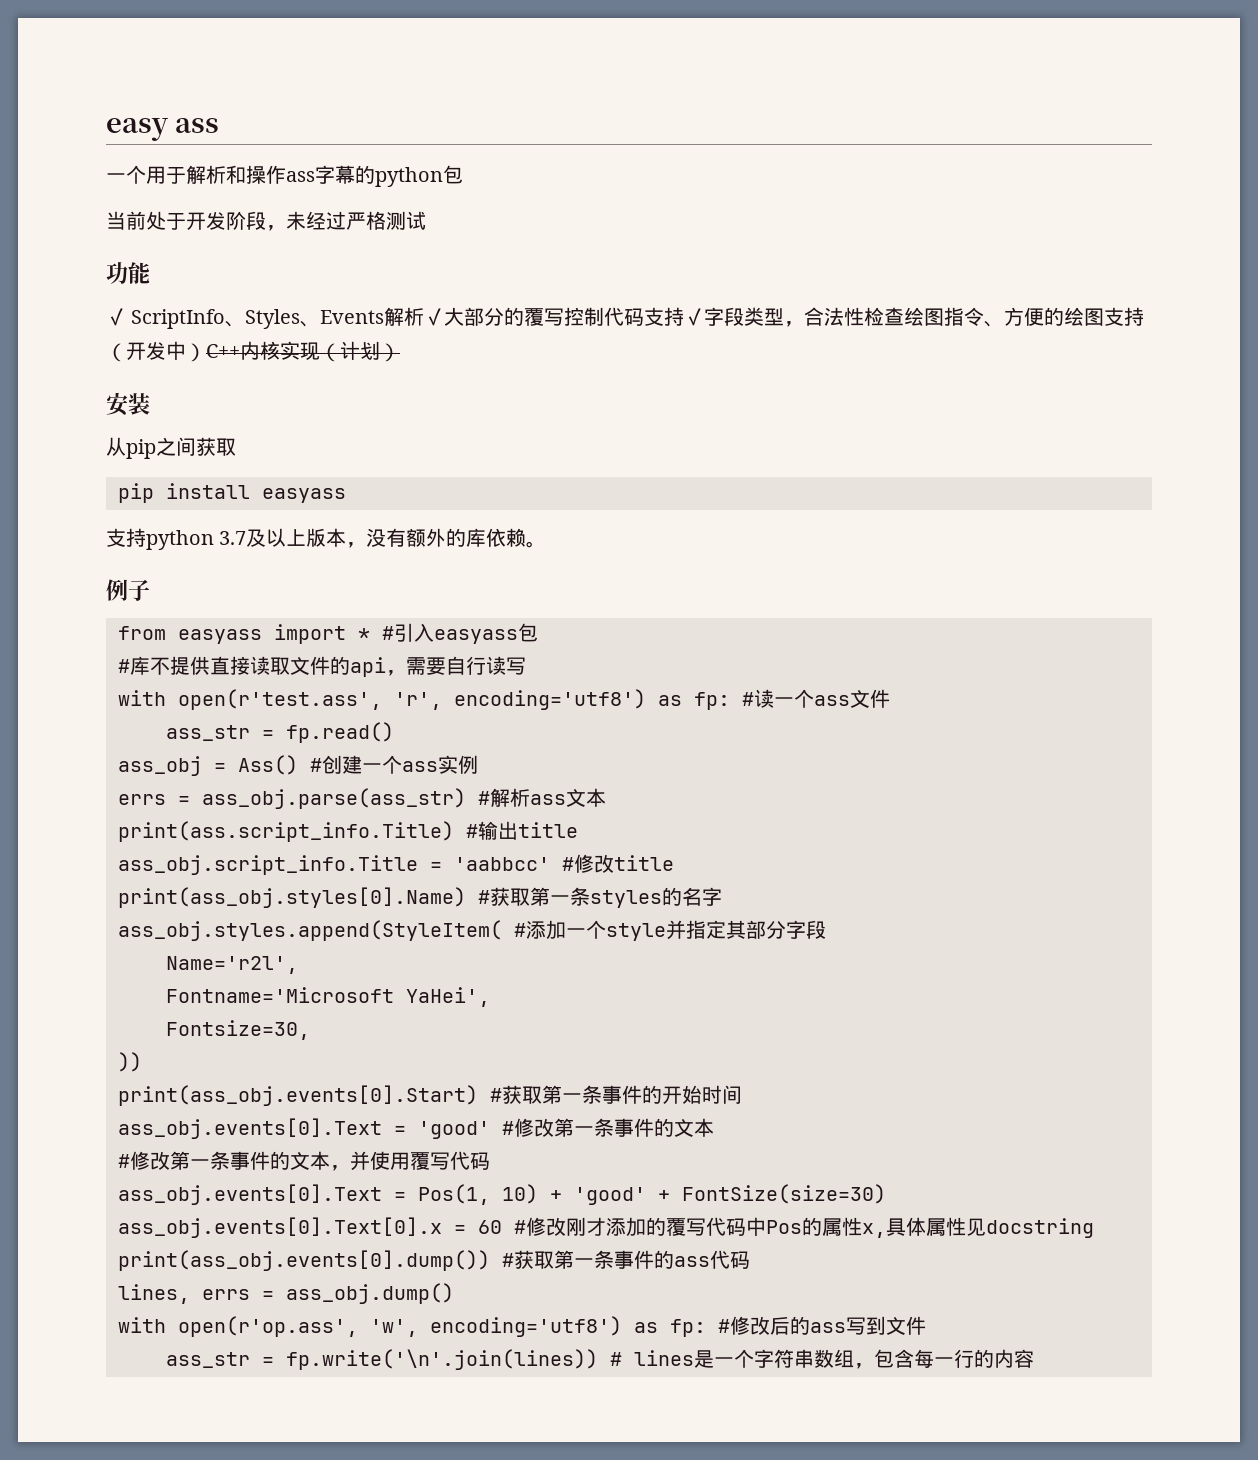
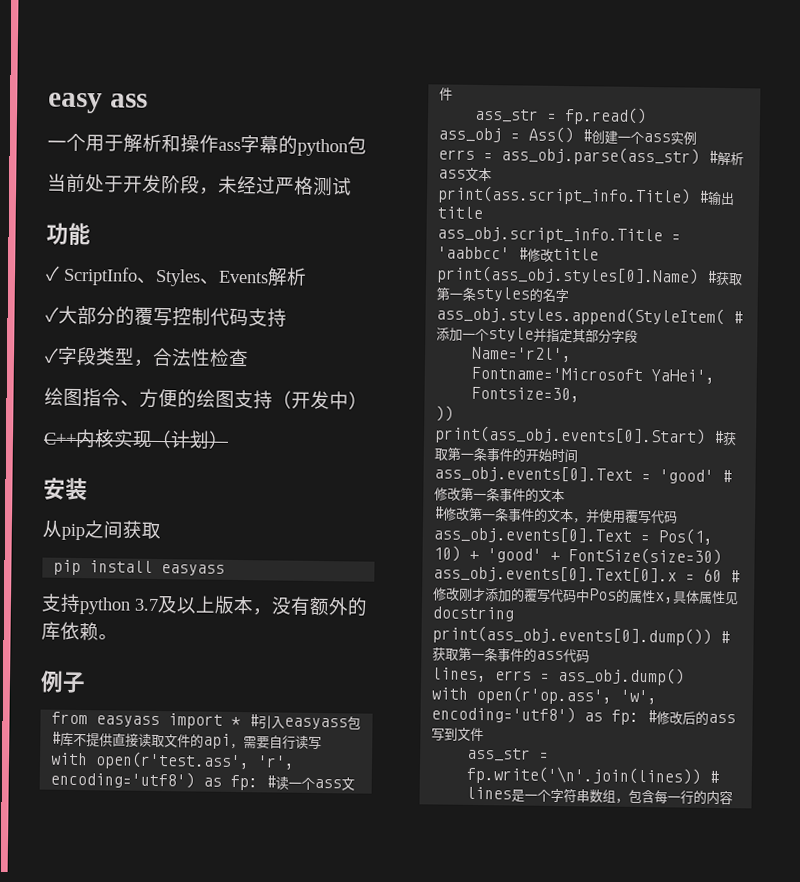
(425, 316) none -> (307, 276) //
(685, 316) none -> (287, 318) //
(905, 316) none -> (249, 357) //
(206, 352) none -> (368, 400) //

